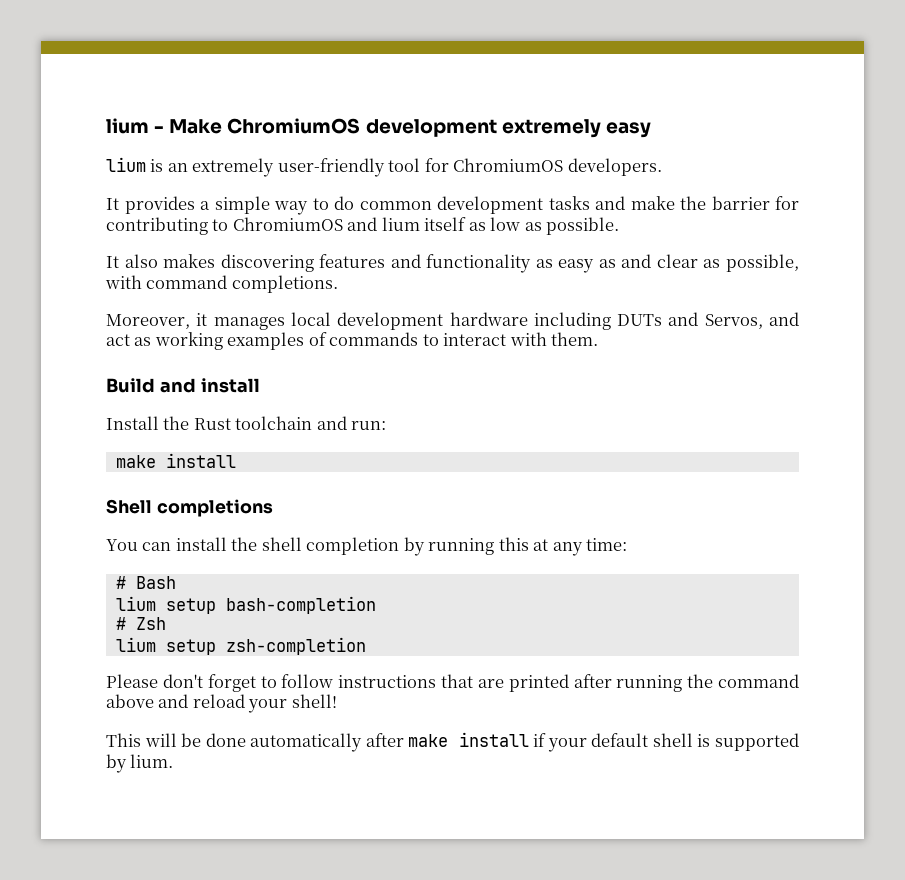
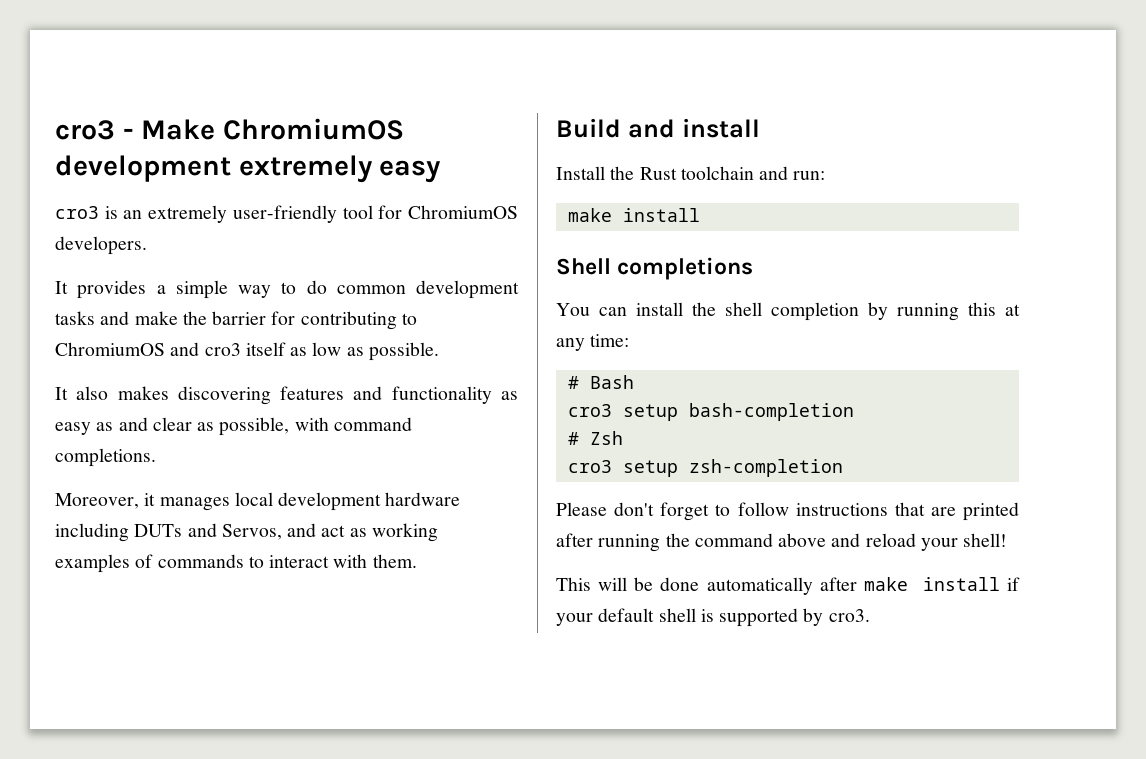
[106,118,149,134] lium -> [55,120,115,140] cro3
[106,157,146,172] lium -> [55,206,99,219] cro3
[381,217,420,231] lium -> [204,343,241,356] cro3
[115,596,156,611] lium -> [567,404,612,417] cro3
[115,637,156,652] lium -> [567,460,612,473] cro3
[130,754,174,768] lium. -> [828,609,870,622] cro3.

